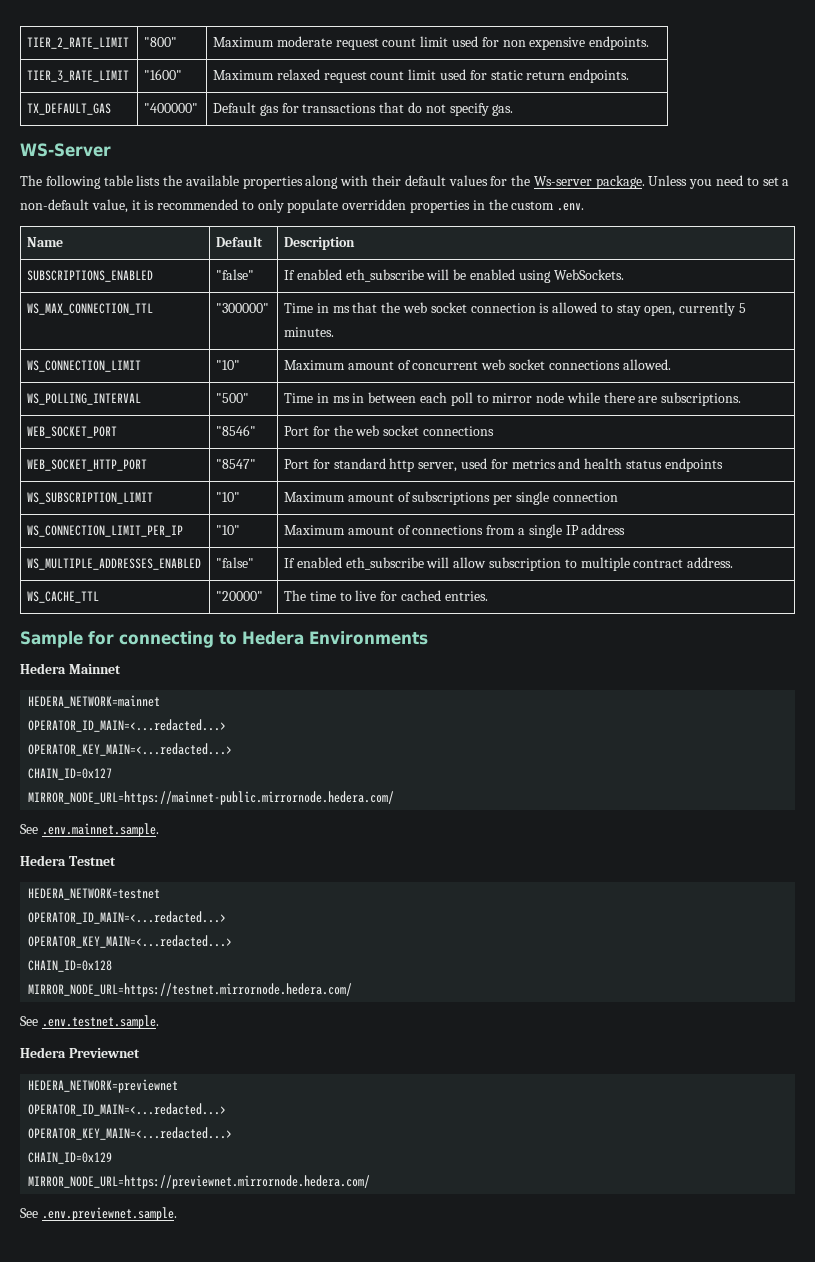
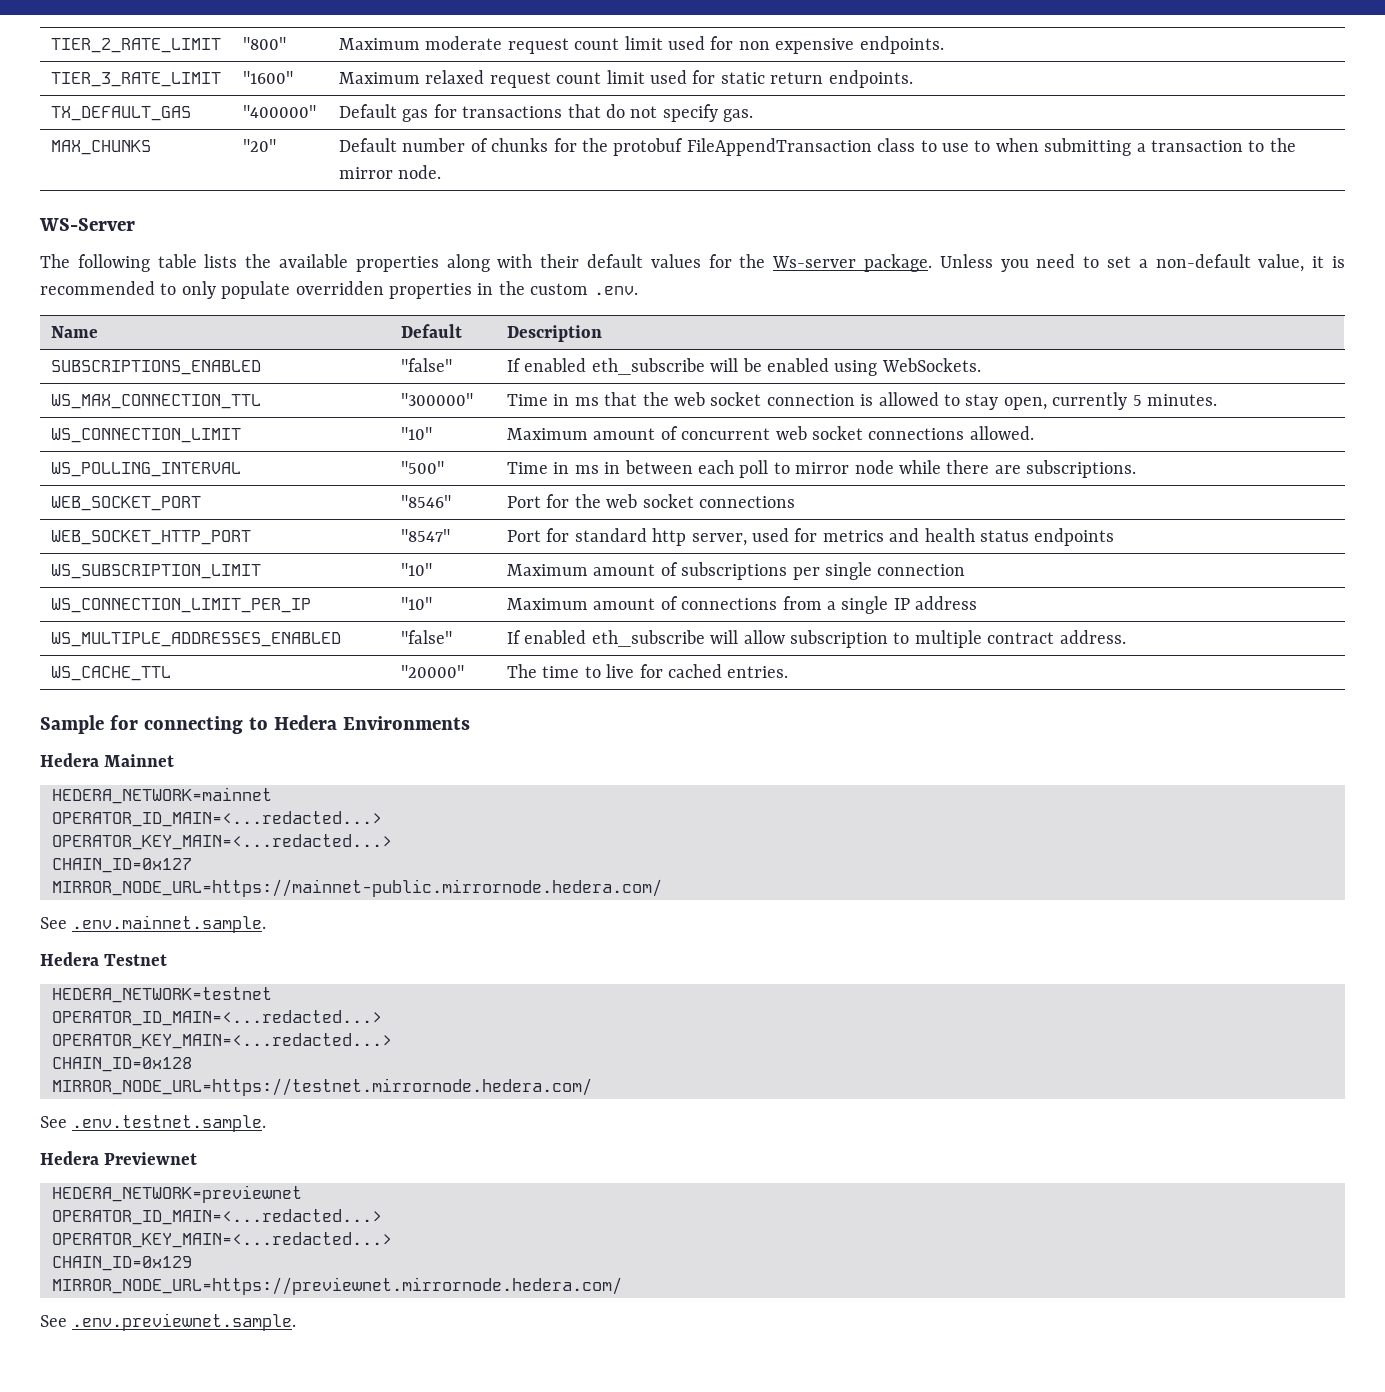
(514, 110) none -> [50,140,151,155] [242,139,276,152] [338,138,1296,156] [338,165,442,179] // MAX_CHUNKS | "20" | Default number of chunks for the protobuf FileAppendTransaction class to use to when submitting a transaction to the mirror node.

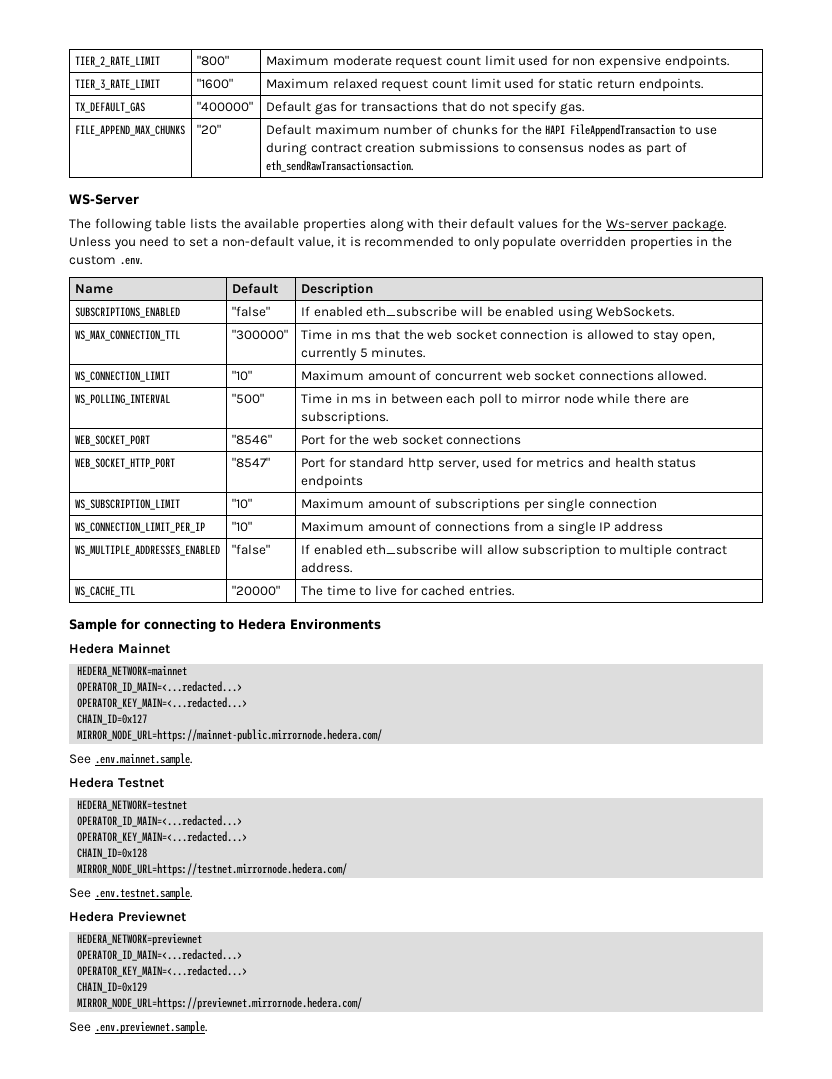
[50,140,151,155] MAX_CHUNKS -> [74,125,185,136] FILE_APPEND_MAX_CHUNKS
(397, 145) none -> [314,124,380,135] maximum
[613,138,1296,156] [338,165,442,179] protobuf FileAppendTransaction class to use to when submitting a transaction to the mirror node. -> [545,124,717,137] [265,142,687,156] [265,160,413,172] HAPI FileAppendTransaction to use during contract creation submissions to consensus nodes as part of eth_sendRawTransactionsaction.

